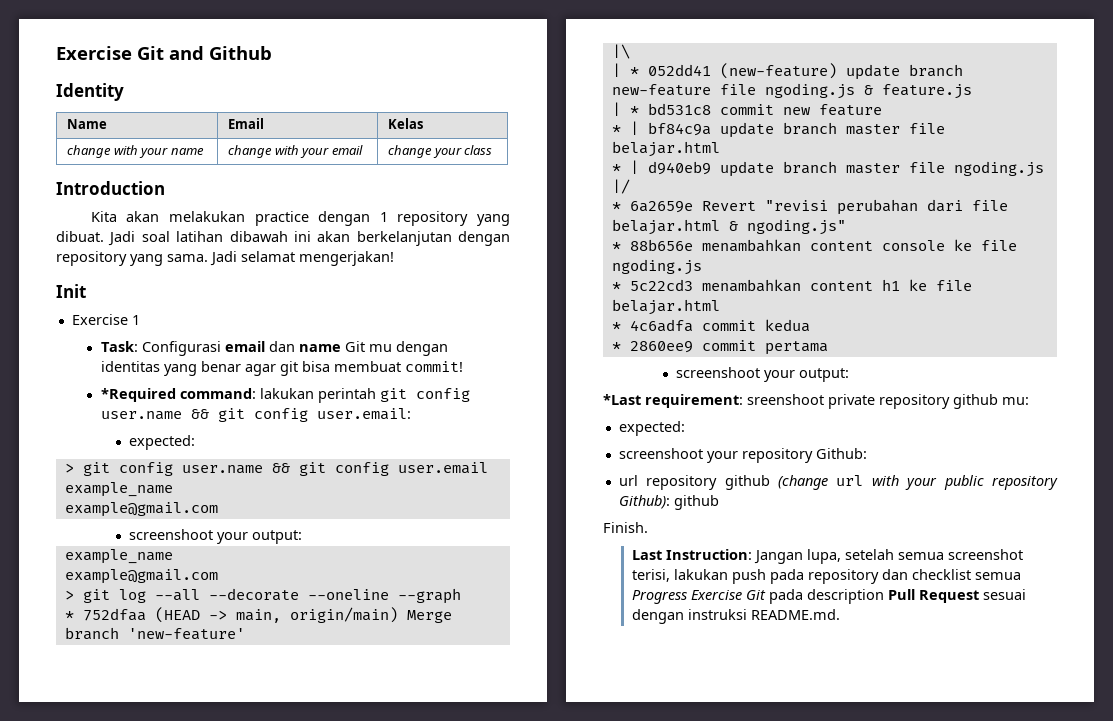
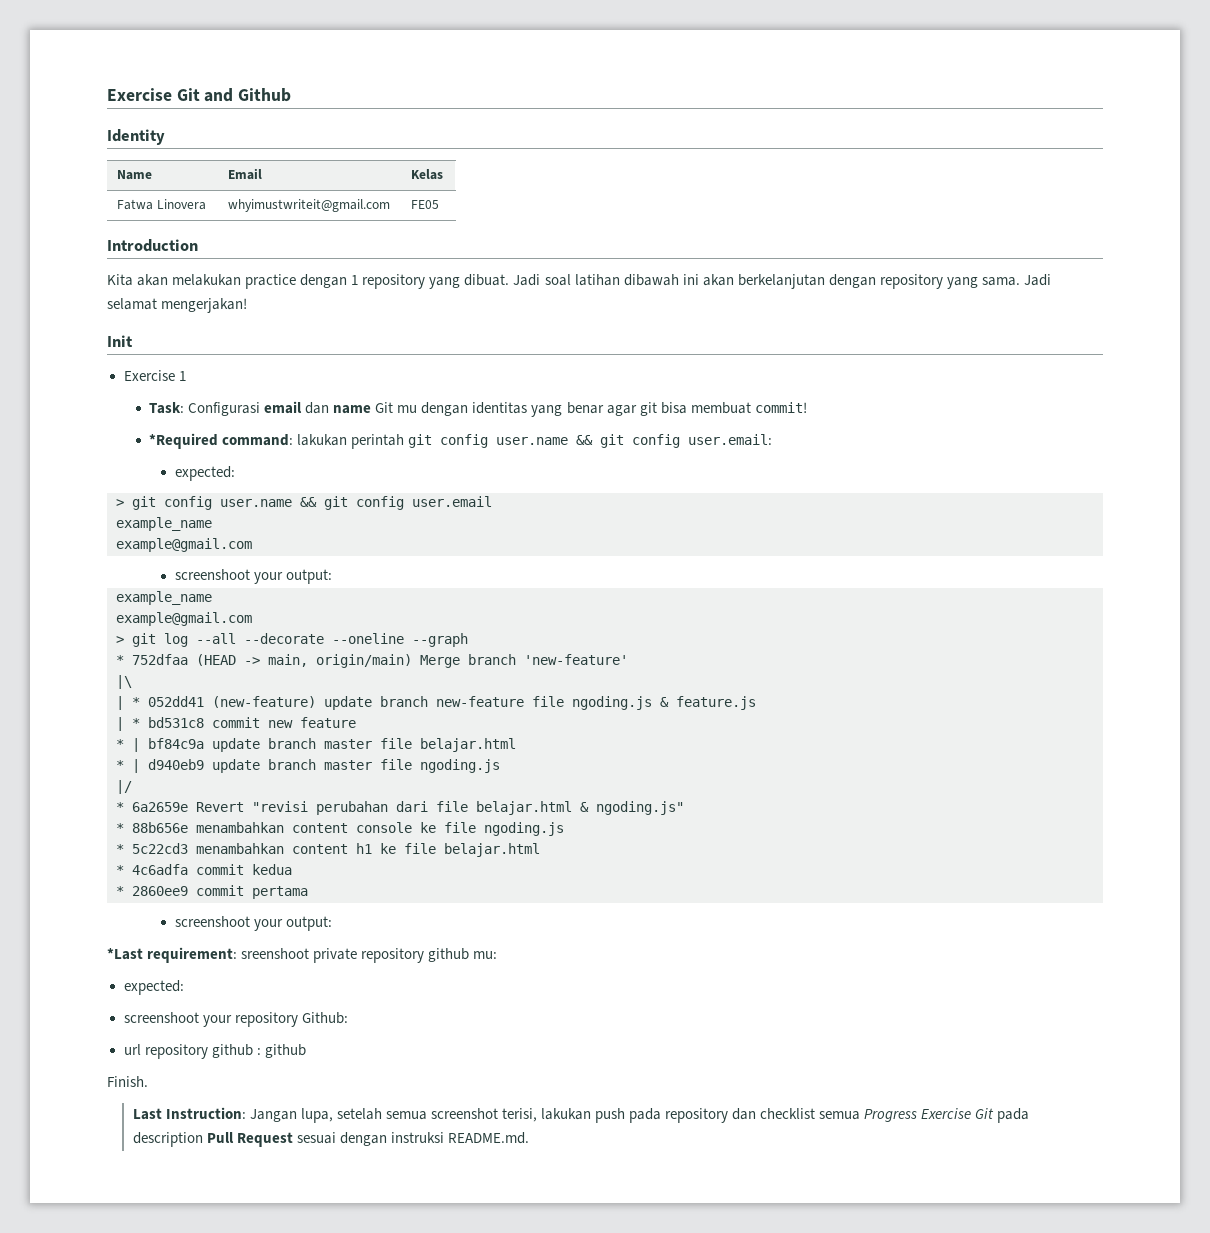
[67,145,204,158] [228,145,363,158] [388,145,493,158] change with your name | change with your email | change your class -> [117,199,206,210] [228,199,391,212] [411,200,440,209] Fatwa Linovera | whyimustwriteit@gmail.com | FE05
[778,475,1058,490] [618,495,670,509] (change url with your public repository Github): -> [256,1048,261,1055] :

